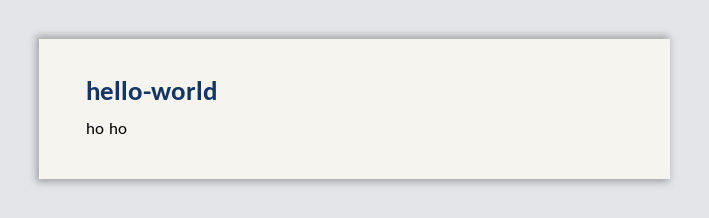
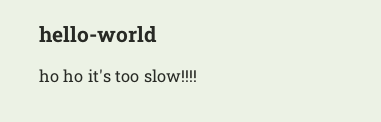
(127, 128) none -> [87,69,197,83] it's too slow!!!!

